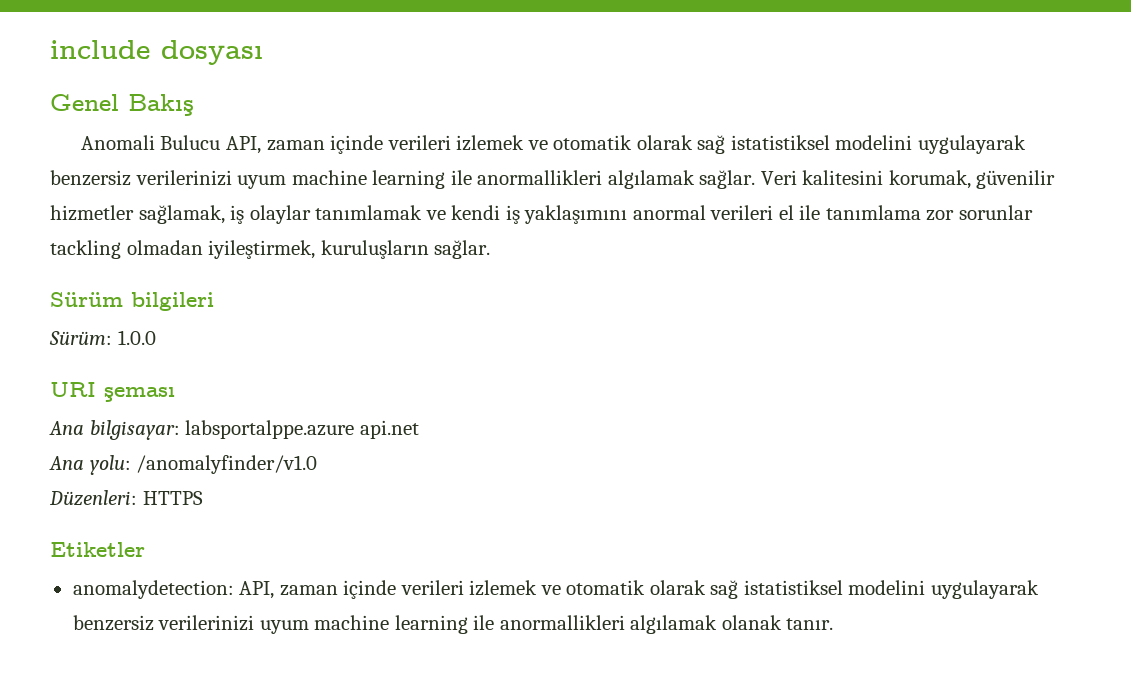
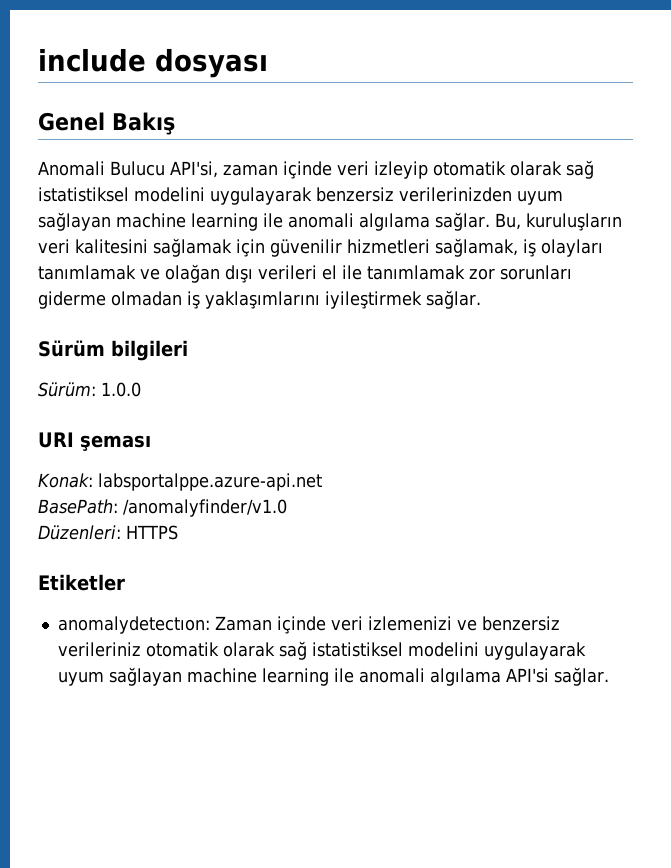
[226,135,1026,154] [50,170,1056,189] [50,205,134,221] API, zaman içinde verileri izlemek ve otomatik olarak sağ istatistiksel modelini uygulayarak benzersiz verilerinizi uyum machine learning ile anormallikleri algılamak sağlar. Veri kalitesini korumak, güvenilir hizmetler -> [170,160,594,179] [38,187,563,205] [38,212,622,231] [38,238,430,257] API'si, zaman içinde veri izleyip otomatik olarak sağ istatistiksel modelini uygulayarak benzersiz verilerinizden uyum sağlayan machine learning ile anomali algılama sağlar. Bu, kuruluşların veri kalitesini sağlamak için güvenilir hizmetleri
[249,205,311,224] olaylar -> [541,239,603,257] olayları
[451,205,1034,224] [50,240,429,259] kendi iş yaklaşımını anormal verileri el ile tanımlama zor sorunlar tackling olmadan iyileştirmek, kuruluşların -> [165,264,572,283] [38,291,422,309] olağan dışı verileri el ile tanımlamak zor sorunları giderme olmadan iş yaklaşımlarını iyileştirmek
[49,420,419,440] [49,455,318,475] [49,490,203,506] [50,542,145,557] [72,580,1039,599] [72,615,834,634] Ana bilgisayar: labsportalppe.azure api.net // Ana yolu: /anomalyfinder/v1.0 // Düzenleri: HTTPS // Etiketler // anomalydetection: API, zaman içinde verileri izlemek ve otomatik olarak sağ istatistiksel modelini uygulayarak benzersiz verilerinizi uyum machine learning ile anormallikleri algılamak olanak tanır. -> [38,473,322,491] [38,499,287,517] [38,525,178,540] [38,574,125,591] [57,616,560,634] [57,641,586,660] [57,667,609,686] Konak: labsportalppe.azure-api.net // BasePath: /anomalyfinder/v1.0 // Düzenleri: HTTPS // Etiketler // anomalydetectıon: Zaman içinde veri izlemenizi ve benzersiz verileriniz otomatik olarak sağ istatistiksel modelini uygulayarak uyum sağlayan machine learning ile anomali algılama API'si sağlar.

